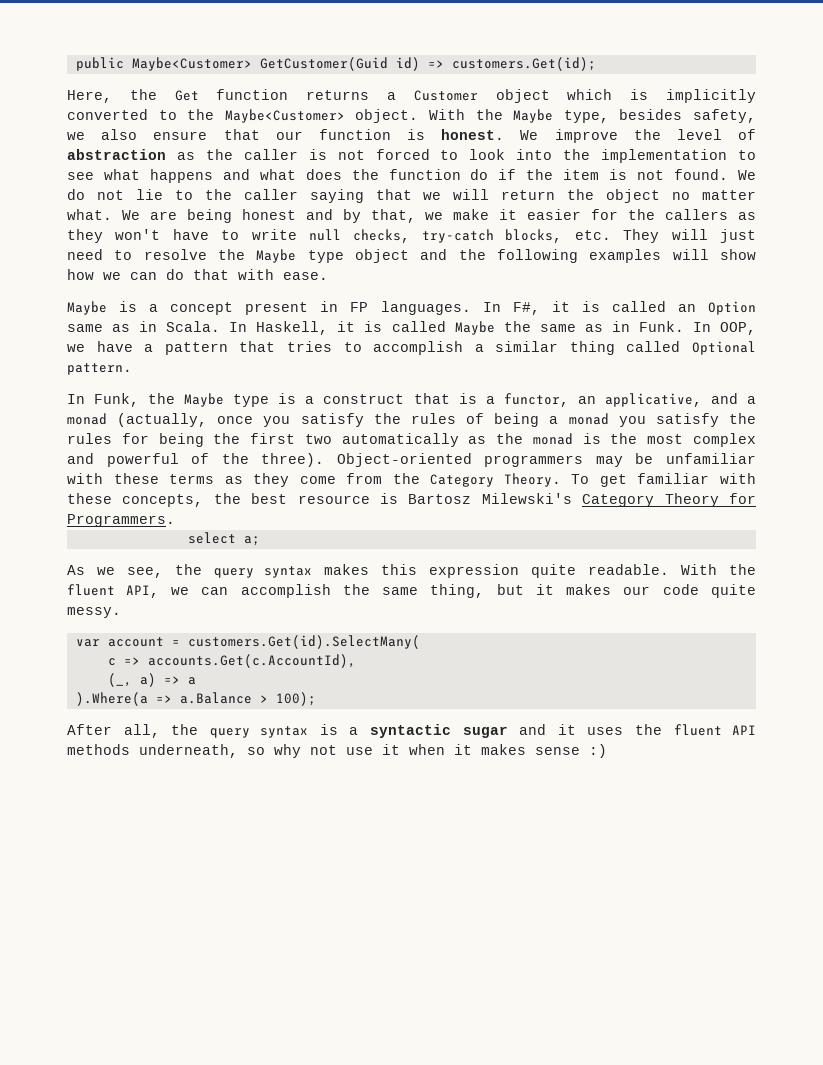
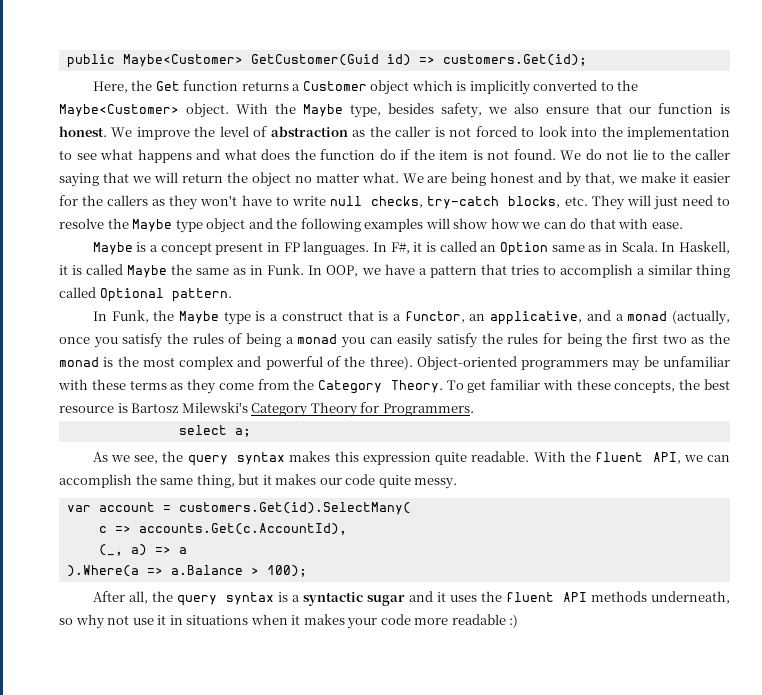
(646, 421) none -> [369,333,434,348] can easily
[341,433,459,447] automatically -> (687, 339) none
(400, 749) none -> [169,615,249,625] in situations
[535,747,580,755] sense -> [347,614,506,629] your code more readable

